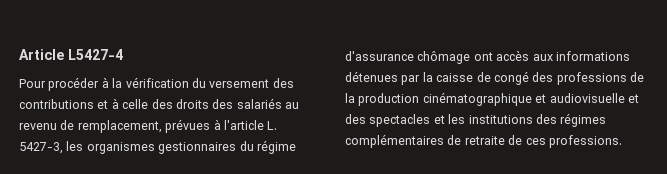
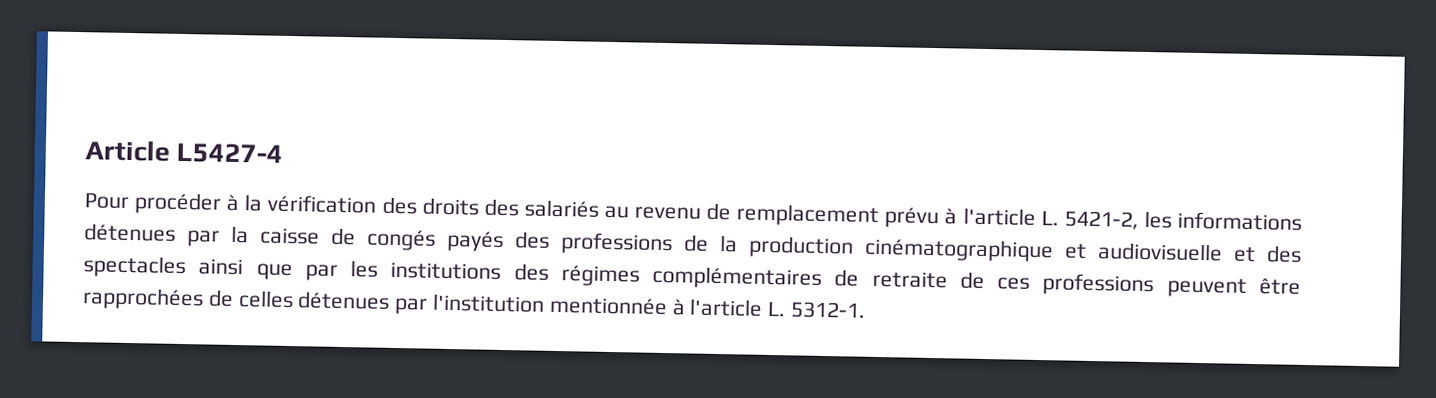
[191,78,294,88] [19,98,149,109] du versement des contributions et à celle -> (377, 204) none
[77,119,278,133] [19,140,296,154] [345,50,553,64] remplacement, prévues à l'article L. 5427-3, les organismes gestionnaires du régime d'assurance chômage ont accès aux -> [736,203,1172,230] remplacement prévu à l'article L. 5421-2, les
[493,71,529,85] congé -> [366,229,504,252] congés payés
[433,115,445,124] et -> [198,258,338,281] ainsi que par
[548,135,622,148] professions. -> [1042,273,1301,298] [82,287,867,319] professions peuvent être rapprochées de celles détenues par l'institution mentionnée à l'article L. 5312-1.

